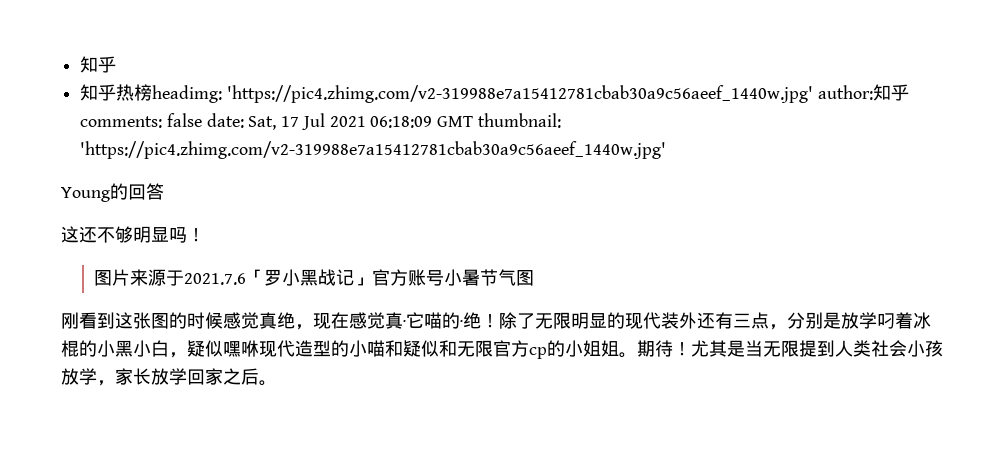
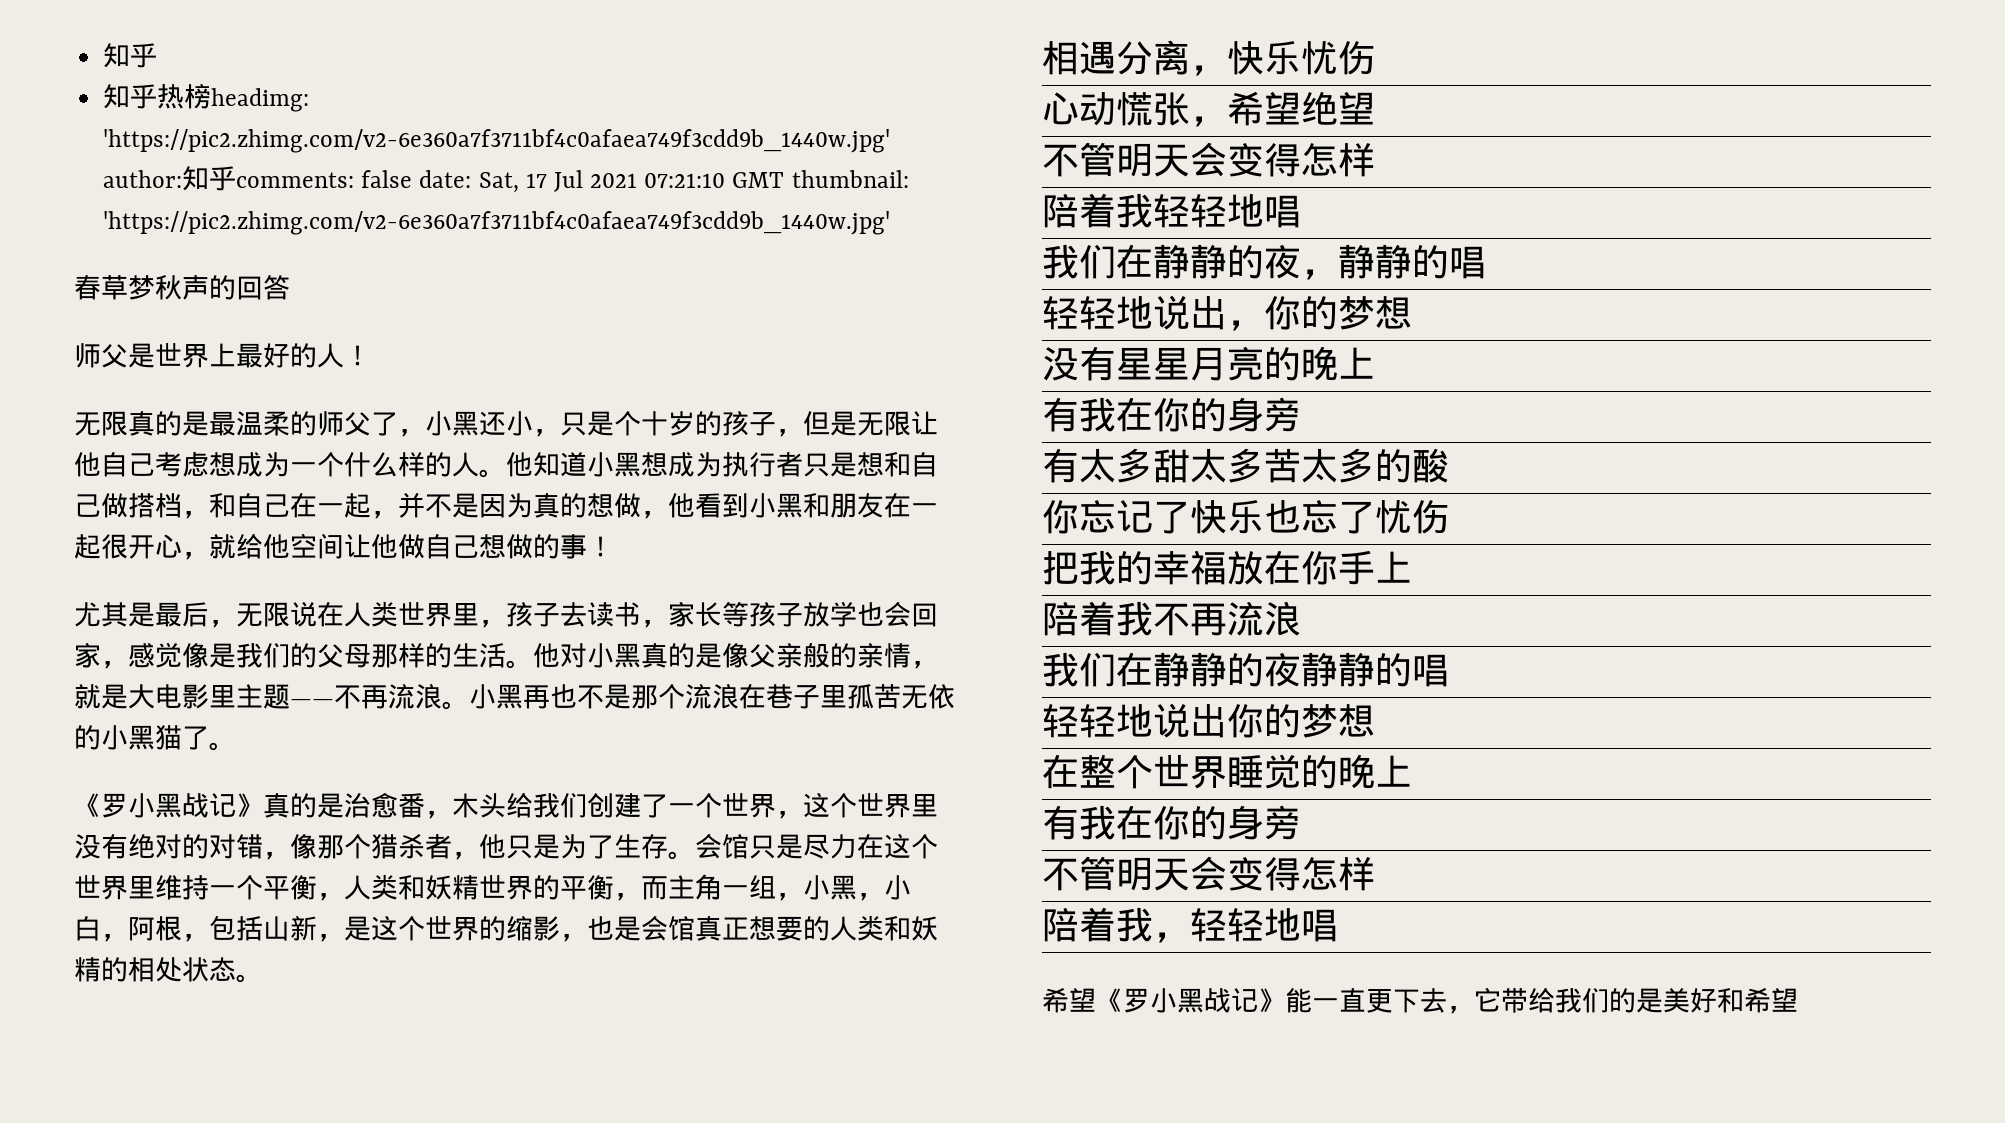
[226,85,813,103] 'https://pic4.zhimg.com/v2-319988e7a15412781cbab30a9c56aeef_1440w.jpg' -> [103,129,891,153] 'https://pic2.zhimg.com/v2-6e360a7f3711bf4c0afaea749f3cdd9b_1440w.jpg'
[370,116,433,128] 06:18:09 -> [644,173,726,188] 07:21:10
[80,141,667,159] [61,183,164,202] [61,226,205,243] [93,269,534,286] [61,312,931,330] [61,340,943,359] [61,368,277,386] 'https://pic4.zhimg.com/v2-319988e7a15412781cbab30a9c56aeef_1440w.jpg' // Young的回答 // 这还不够明显吗！ // 图片来源于2021.7.6「罗小黑战记」官方账号小暑节气图 // 刚看到这张图的时候感觉真绝，现在感觉真·它喵的·绝！除了无限明显的现代装外还有三点，分别是放学叼着冰棍的小黑小白，疑似嘿咻现代造型的小喵和疑似和无限官方cp的小姐姐。期待！尤其是当无限提到人类社会小孩放学，家长放学回家之后。 -> [103,211,891,235] [74,274,290,300] [74,343,371,368] [74,411,938,437] [74,451,938,478] [74,492,938,519] [74,533,614,560] [74,601,938,628] [74,642,938,669] [74,683,955,710] [74,725,236,751] [74,792,938,819] [74,833,938,860] [74,874,911,901] [74,915,938,942] [74,957,263,983] [1042,40,1375,76] [1042,91,1375,127] [1042,142,1375,177] [1042,193,1301,228] [1042,244,1486,280] [1042,295,1412,331] [1042,346,1375,381] [1042,397,1301,432] [1042,448,1449,483] [1042,500,1449,534] [1042,550,1412,585] [1042,601,1301,636] [1042,652,1449,687] [1042,703,1375,738] [1042,754,1412,789] [1042,805,1301,840] [1042,856,1375,891] [1042,907,1338,943] [1042,987,1798,1014] 'https://pic2.zhimg.com/v2-6e360a7f3711bf4c0afaea749f3cdd9b_1440w.jpg' // 春草梦秋声的回答 // 师父是世界上最好的人！ // 无限真的是最温柔的师父了，小黑还小，只是个十岁的孩子，但是无限让他自己考虑想成为一个什么样的人。他知道小黑想成为执行者只是想和自己做搭档，和自己在一起，并不是因为真的想做，他看到小黑和朋友在一起很开心，就给他空间让他做自己想做的事！ // 尤其是最后，无限说在人类世界里，孩子去读书，家长等孩子放学也会回家，感觉像是我们的父母那样的生活。他对小黑真的是像父亲般的亲情，就是大电影里主题——不再流浪。小黑再也不是那个流浪在巷子里孤苦无依的小黑猫了。 // 《罗小黑战记》真的是治愈番，木头给我们创建了一个世界，这个世界里没有绝对的对错，像那个猎杀者，他只是为了生存。会馆只是尽力在这个世界里维持一个平衡，人类和妖精世界的平衡，而主角一组，小黑，小白，阿根，包括山新，是这个世界的缩影，也是会馆真正想要的人类和妖精的相处状态。 // 相遇分离，快乐忧伤 // 心动慌张，希望绝望 // 不管明天会变得怎样 // 陪着我轻轻地唱 // 我们在静静的夜，静静的唱 // 轻轻地说出，你的梦想 // 没有星星月亮的晚上 // 有我在你的身旁 // 有太多甜太多苦太多的酸 // 你忘记了快乐也忘了忧伤 // 把我的幸福放在你手上 // 陪着我不再流浪 // 我们在静静的夜静静的唱 // 轻轻地说出你的梦想 // 在整个世界睡觉的晚上 // 有我在你的身旁 // 不管明天会变得怎样 // 陪着我，轻轻地唱 // 希望《罗小黑战记》能一直更下去，它带给我们的是美好和希望

